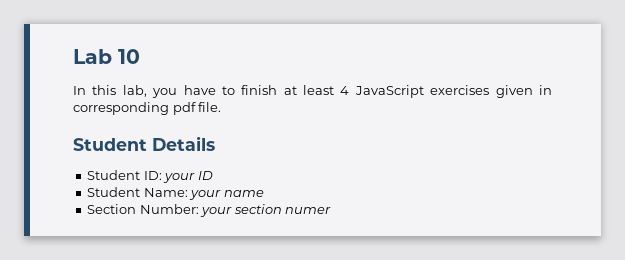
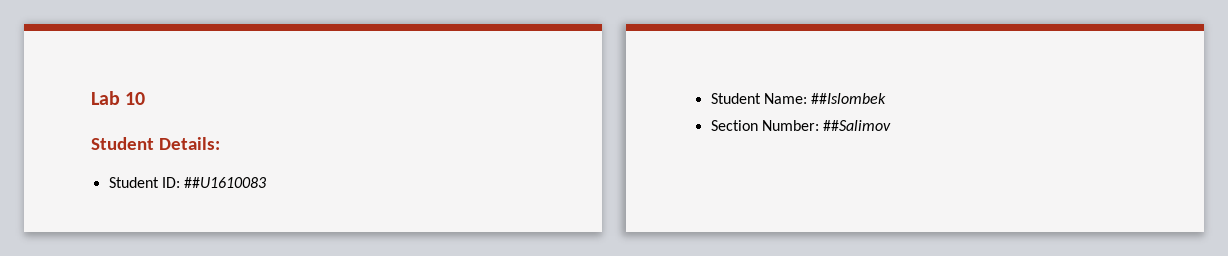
[73,85,552,98] [73,102,222,115] [73,136,215,151] // In this lab, you have to finish at least 4 JavaScript exercises given in corresponding pdf file. // Student Details -> [91,137,220,150] // Student Details:
[163,171,213,183] your ID -> [184,177,267,188] ##U1610083
[189,190,264,200] your name -> [811,93,887,104] ##Islombek
[200,204,332,217] your section numer -> [823,120,892,131] ##Salimov

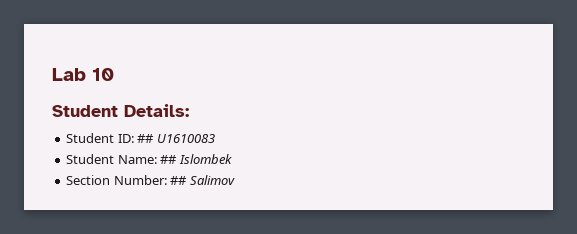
[184,177,267,188] ##U1610083 -> [137,134,215,143] ## U1610083
[811,93,887,104] ##Islombek -> [160,154,232,164] ## Islombek
[823,120,892,131] ##Salimov -> [170,175,235,185] ## Salimov

